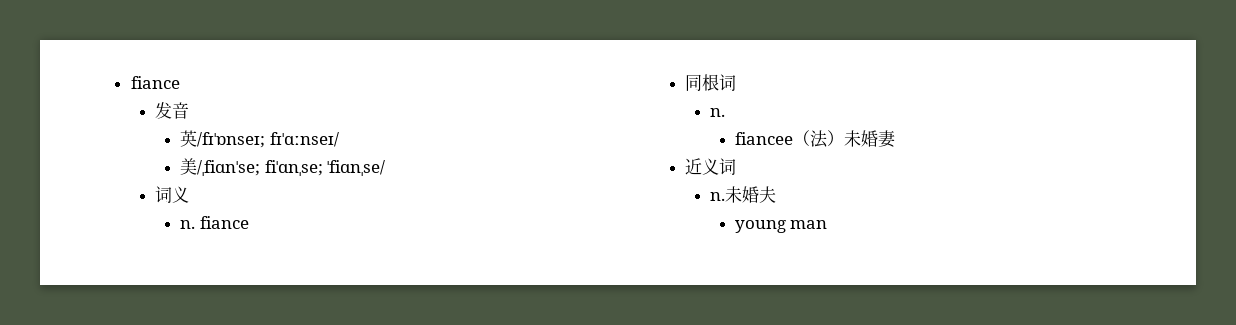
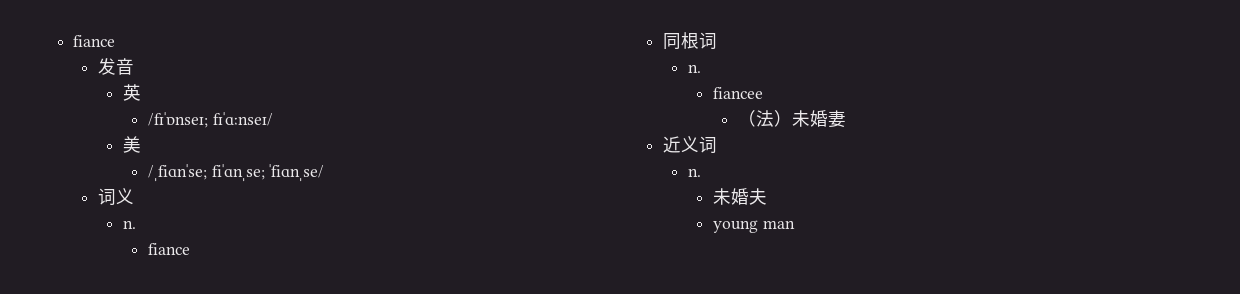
(198, 138) none -> (142, 92) //
(198, 166) none -> (142, 144) //
(196, 224) none -> (137, 224) //
(793, 138) none -> (763, 93) //
(726, 196) none -> (702, 172) //

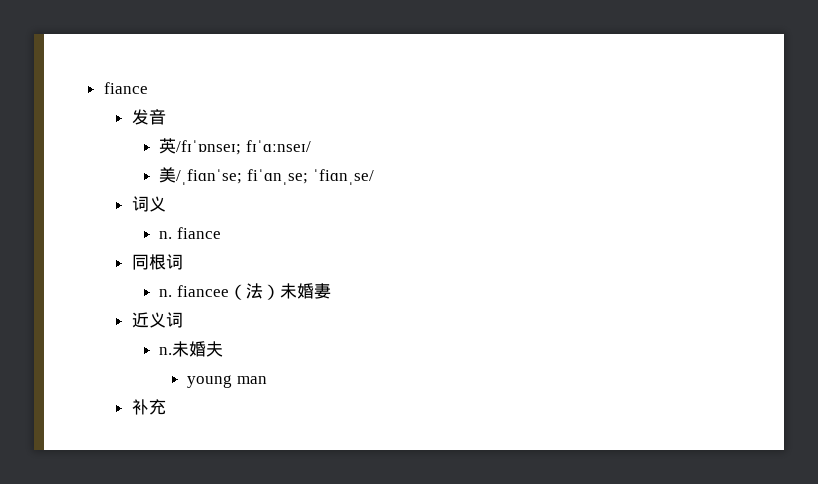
(142, 92) // -> (177, 146) none
(142, 144) // -> (177, 175) none
(137, 224) // -> (173, 235) none
(702, 68) // -> (173, 293) none
(763, 93) // -> (230, 291) none
(702, 172) // -> (173, 351) none
(795, 224) none -> [131,399,166,415] // 补充

